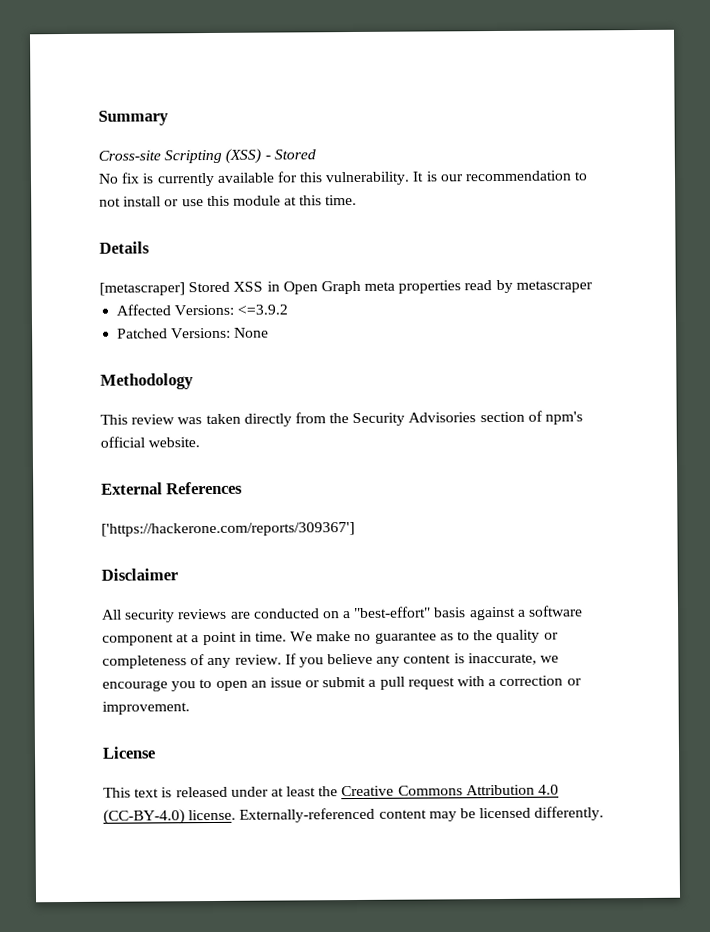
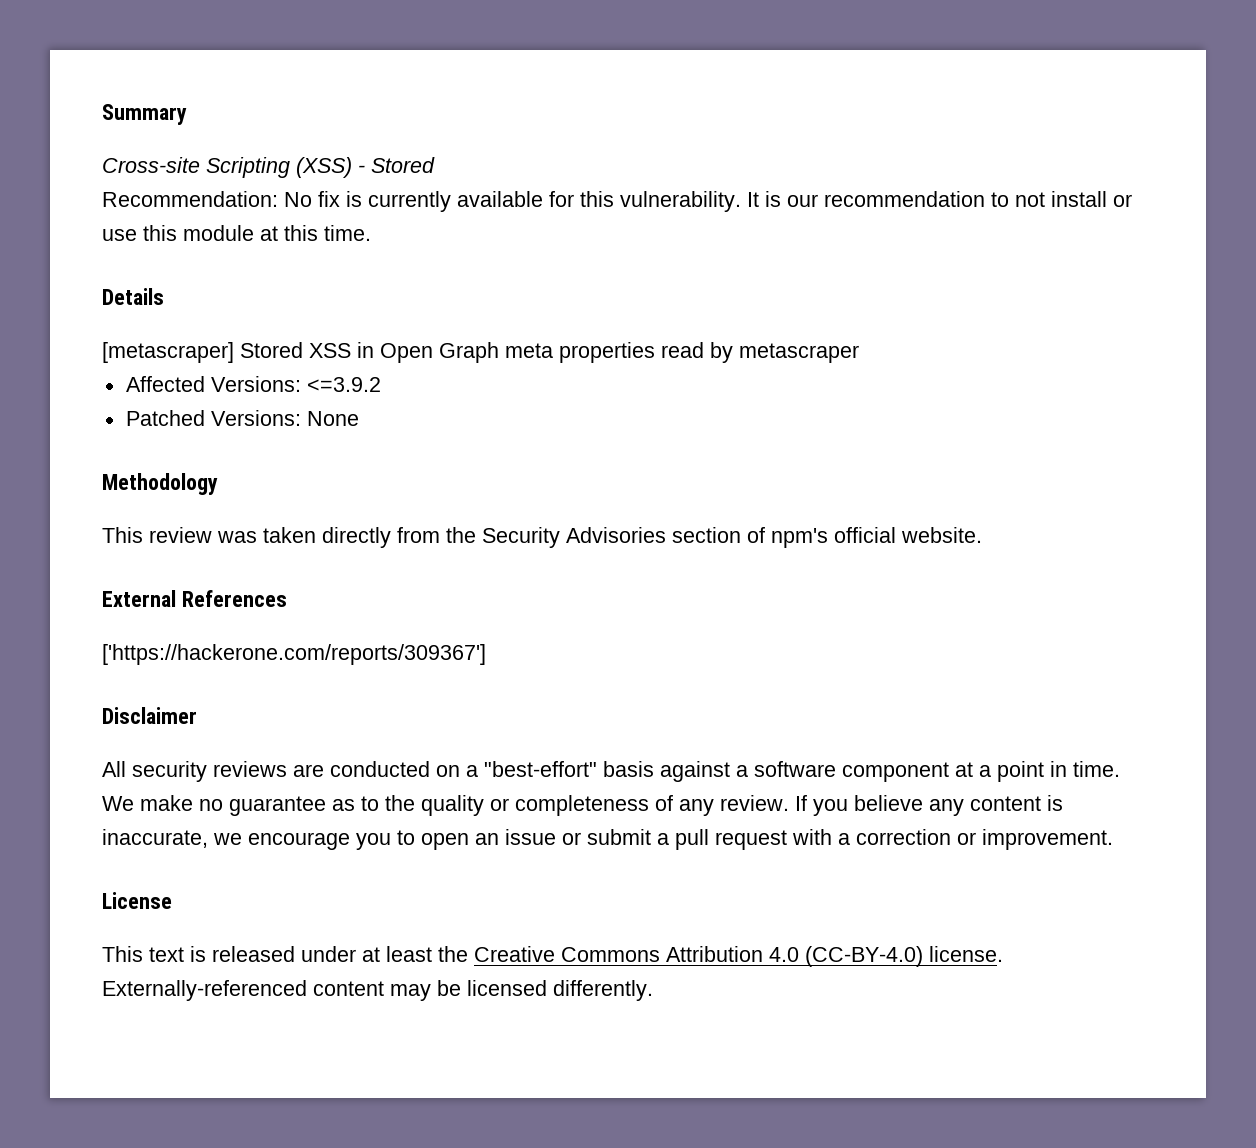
(316, 154) none -> [102,191,278,207] Recommendation:

